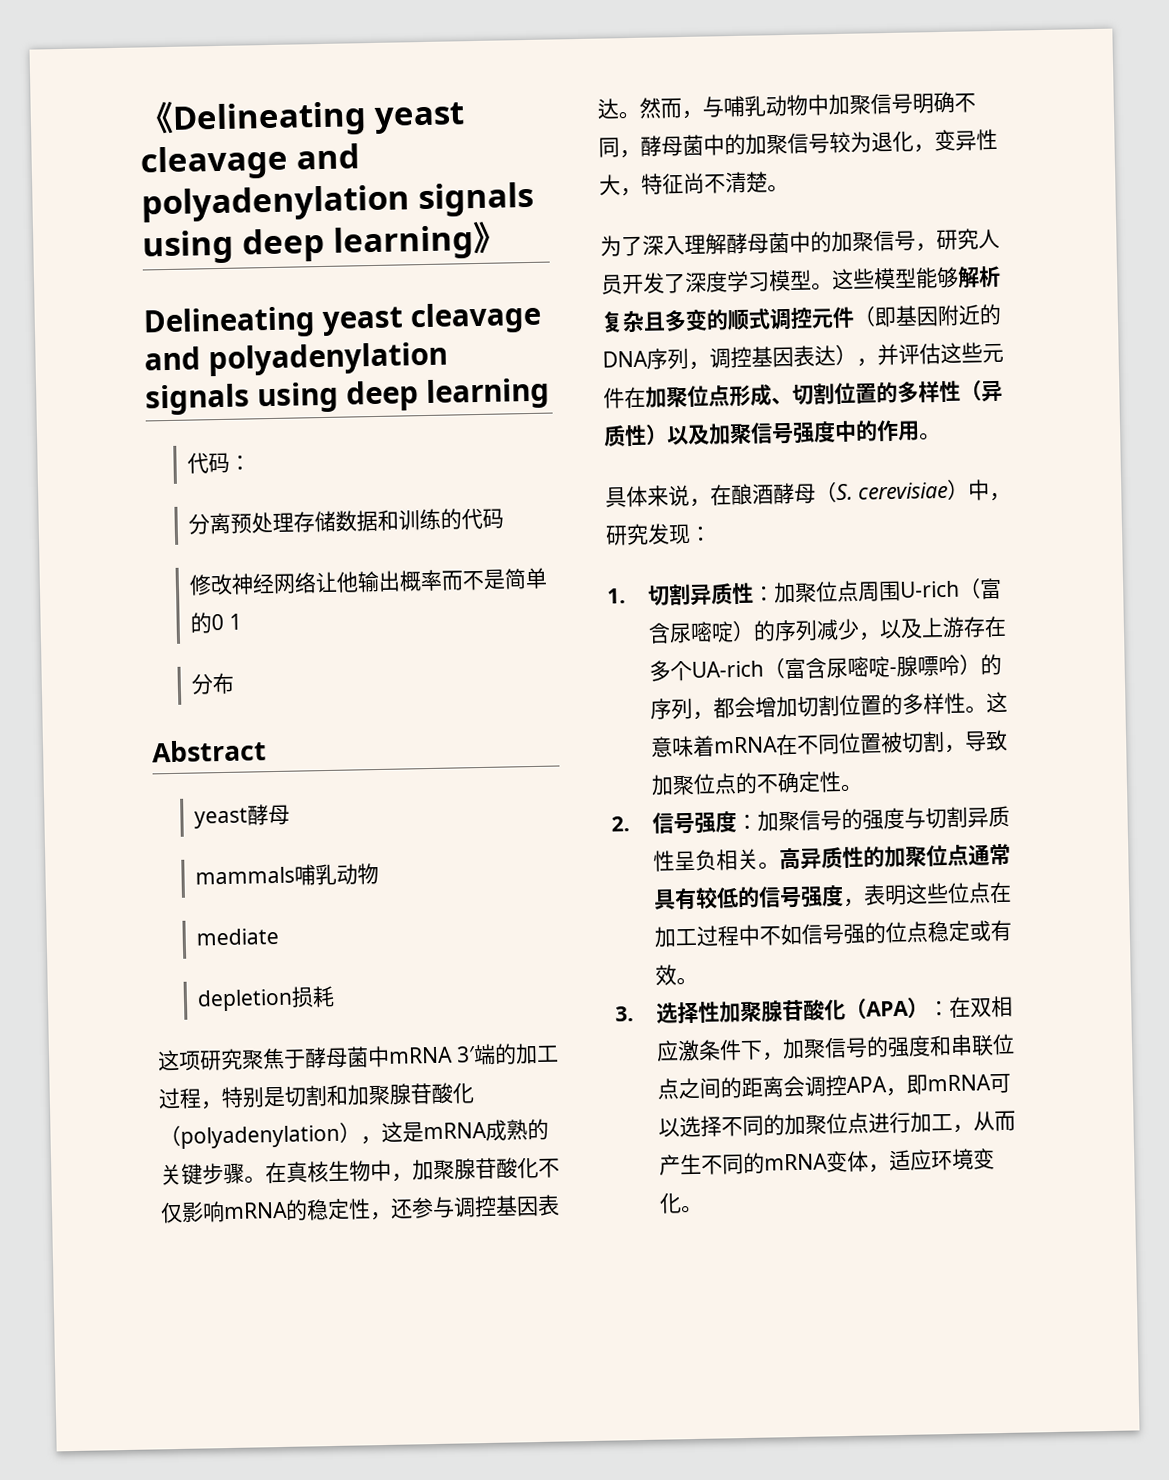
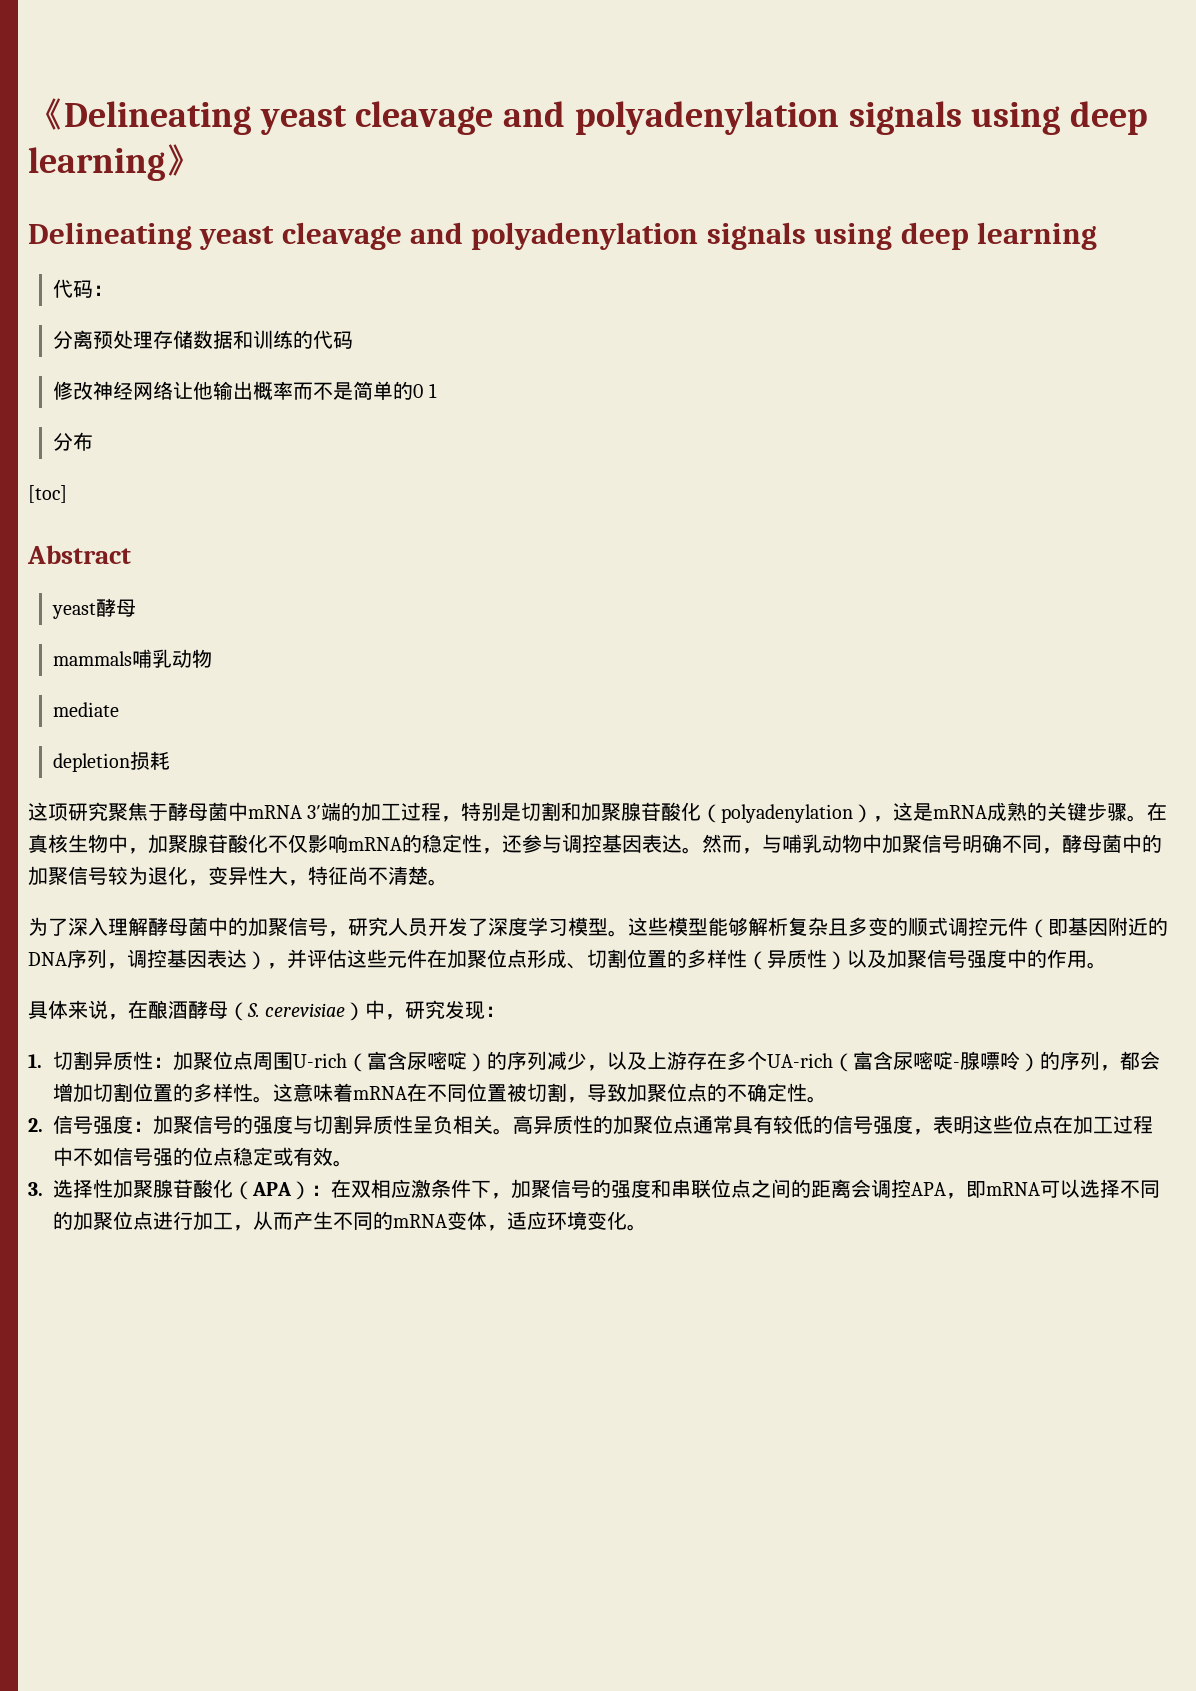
(236, 683) none -> [28,485,67,503] // [toc]

